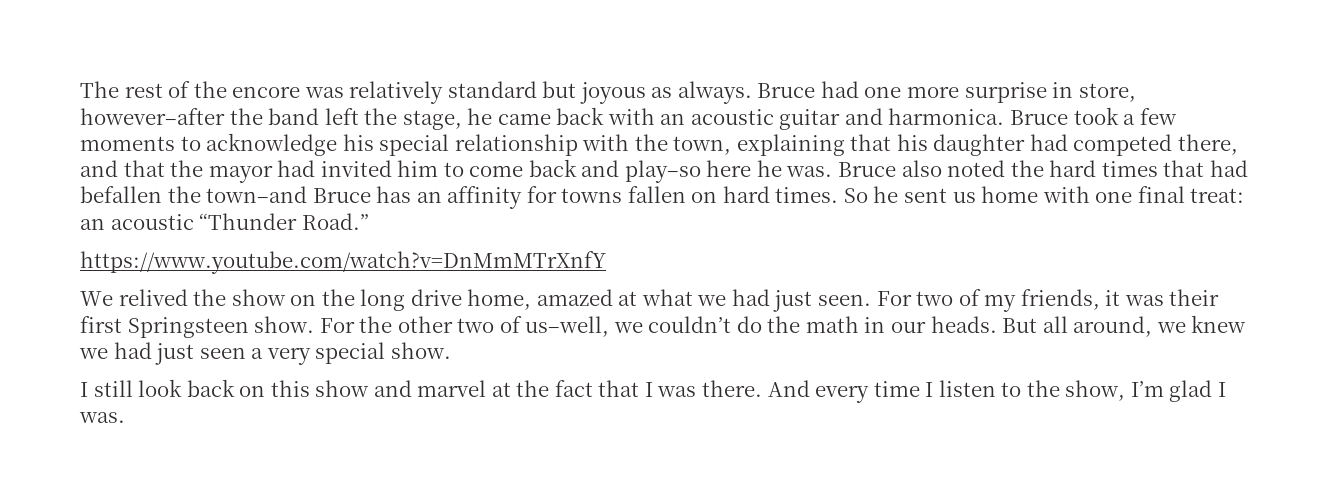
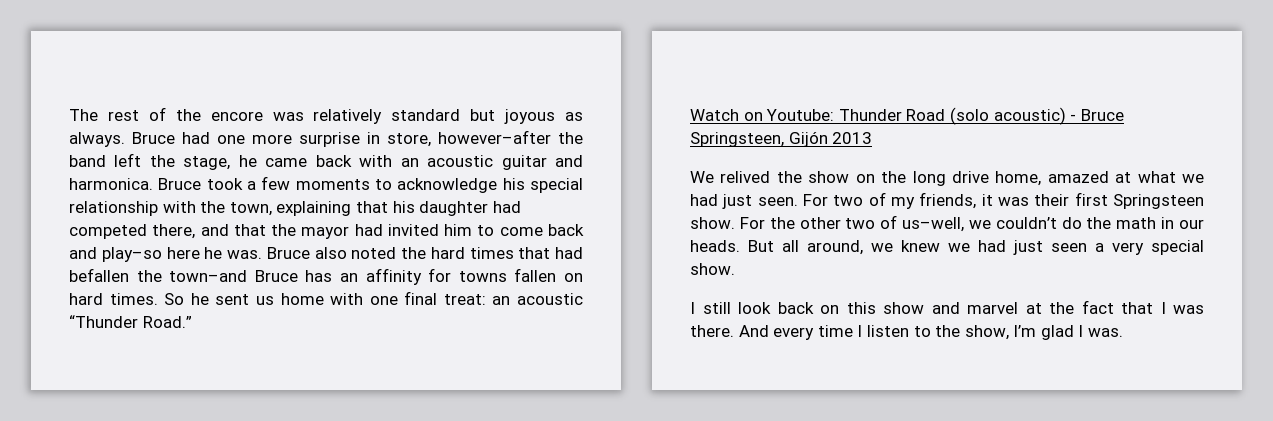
[80,251,606,274] https://www.youtube.com/watch?v=DnMmMTrXnfY -> [690,107,1124,125] [690,131,873,147] Watch on Youtube: Thunder Road (solo acoustic) - Bruce Springsteen, Gijón 2013

